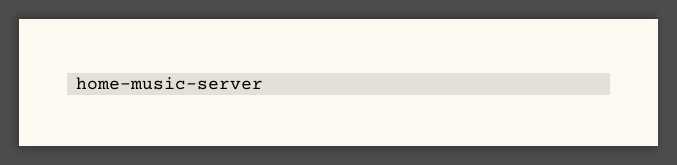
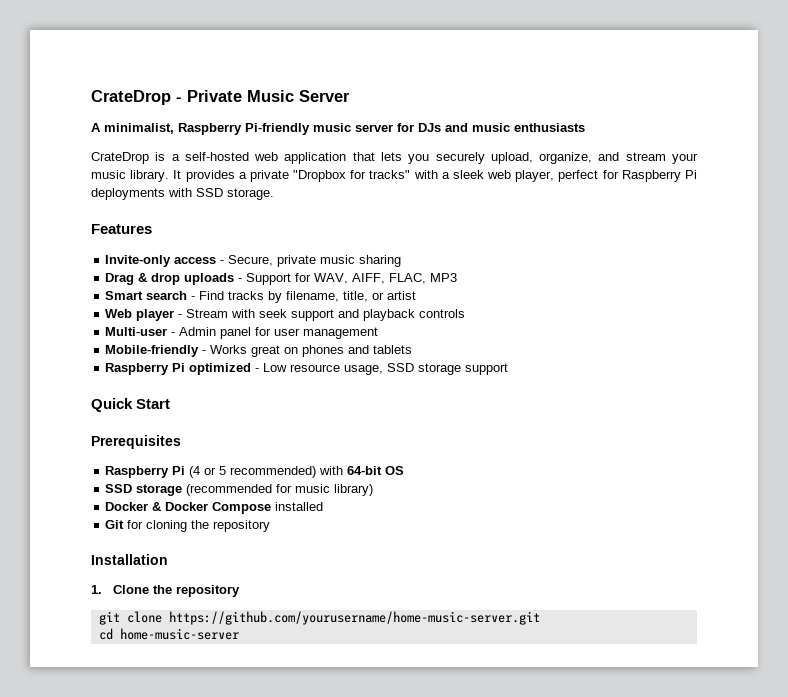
(76, 83) none -> [91,90,350,105] [91,123,585,135] [91,152,698,164] [91,170,697,182] [91,188,274,200] [91,224,152,234] [105,255,402,267] [105,273,458,285] [105,291,417,303] [105,309,466,321] [105,327,379,339] [105,345,413,357] [105,363,509,375] [91,398,171,412] [91,435,181,449] [105,466,405,478] [105,484,374,496] [105,502,324,514] [105,520,271,532] [91,554,168,565] [91,585,241,597] [98,611,540,625] [98,628,113,640] CrateDrop - Private Music Server // A minimalist, Raspberry Pi-friendly music server for DJs and music enthusiasts // CrateDrop is a self-hosted web application that lets you securely upload, organize, and stream your music library. It provides a private "Dropbox for tracks" with a sleek web player, perfect for Raspberry Pi deployments with SSD storage. // Features // Invite-only access - Secure, private music sharing // Drag & drop uploads - Support for WAV, AIFF, FLAC, MP3 // Smart search - Find tracks by filename, title, or artist // Web player - Stream with seek support and playback controls // Multi-user - Admin panel for user management // Mobile-friendly - Works great on phones and tablets // Raspberry Pi optimized - Low resource usage, SSD storage support // Quick Start // Prerequisites // Raspberry Pi (4 or 5 recommended) with 64-bit OS // SSD storage (recommended for music library) // Docker & Docker Compose installed // Git for cloning the repository // Installation // 1. Clone the repository // git clone https://github.com/yourusername/home-music-server.git // cd

